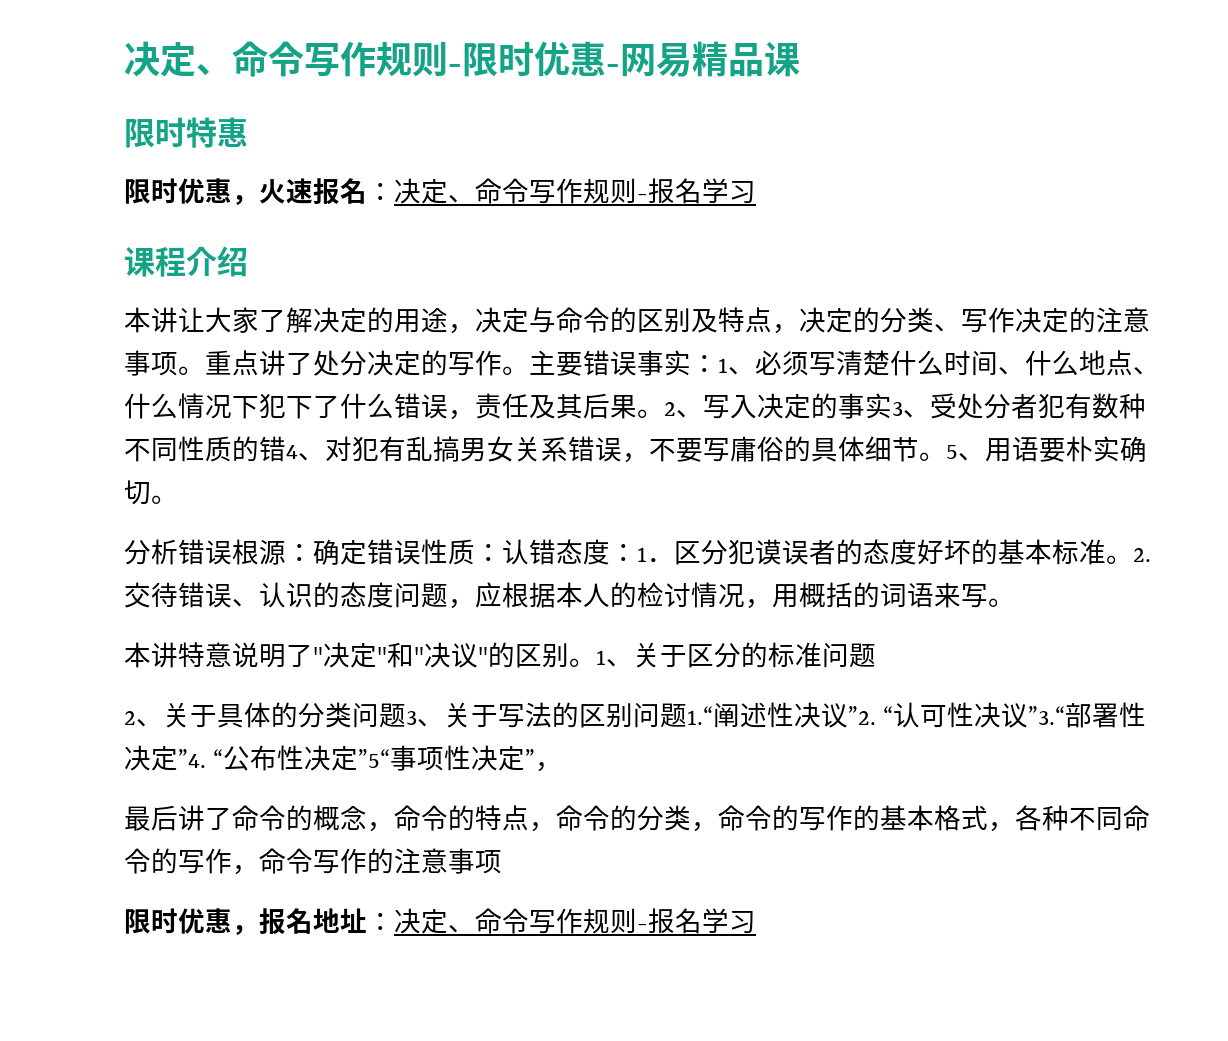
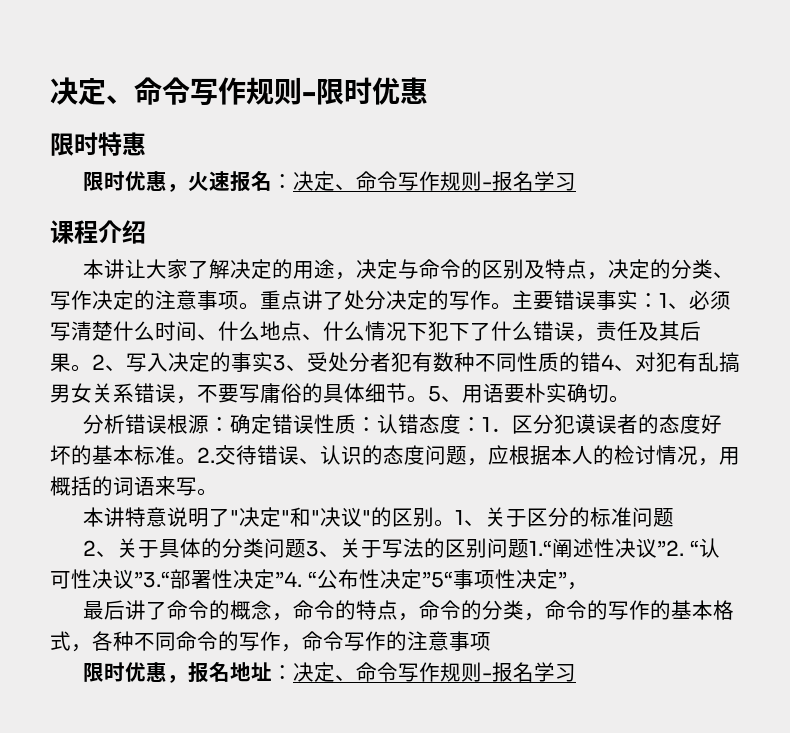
[606,41,800,77] -网易精品课 -> (428, 90) none

